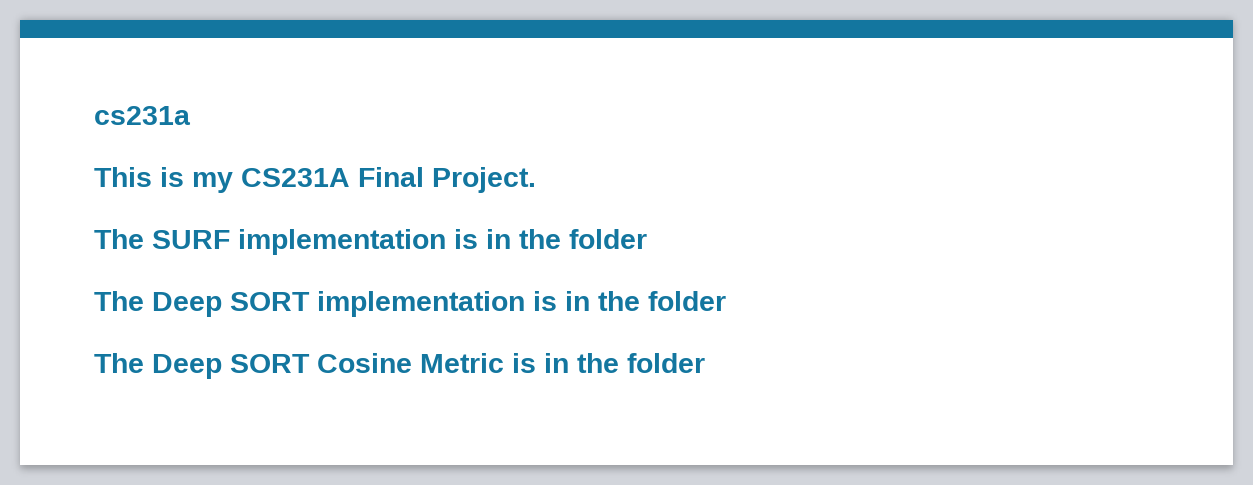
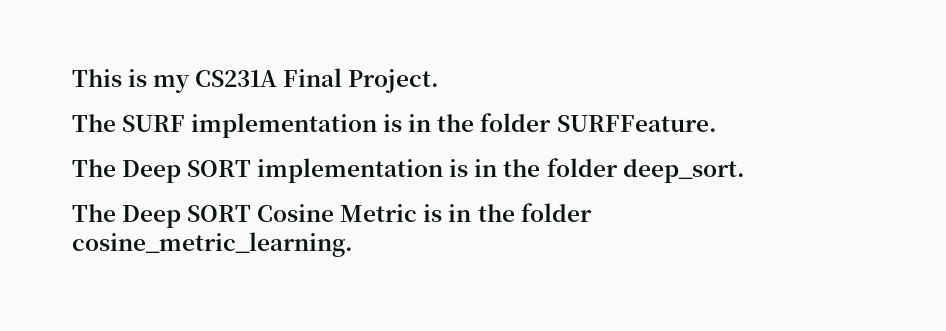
[94,106,191,125] cs231a // -> (72, 78) none
(647, 239) none -> [556,115,717,132] SURFFeature.
(726, 301) none -> [622,159,745,183] deep_sort.
(705, 363) none -> [72,232,353,257] cosine_metric_learning.

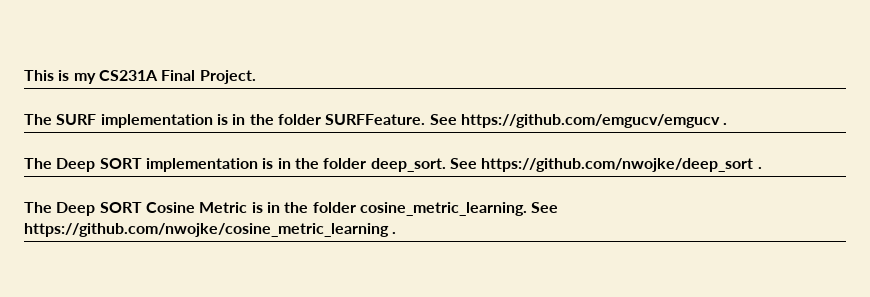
(717, 123) none -> [429,114,728,128] See https://github.com/emgucv/emgucv .
(745, 171) none -> [449,158,762,172] See https://github.com/nwojke/deep_sort .
(353, 244) none -> [531,202,559,213] [24,223,397,237] See https://github.com/nwojke/cosine_metric_learning .

